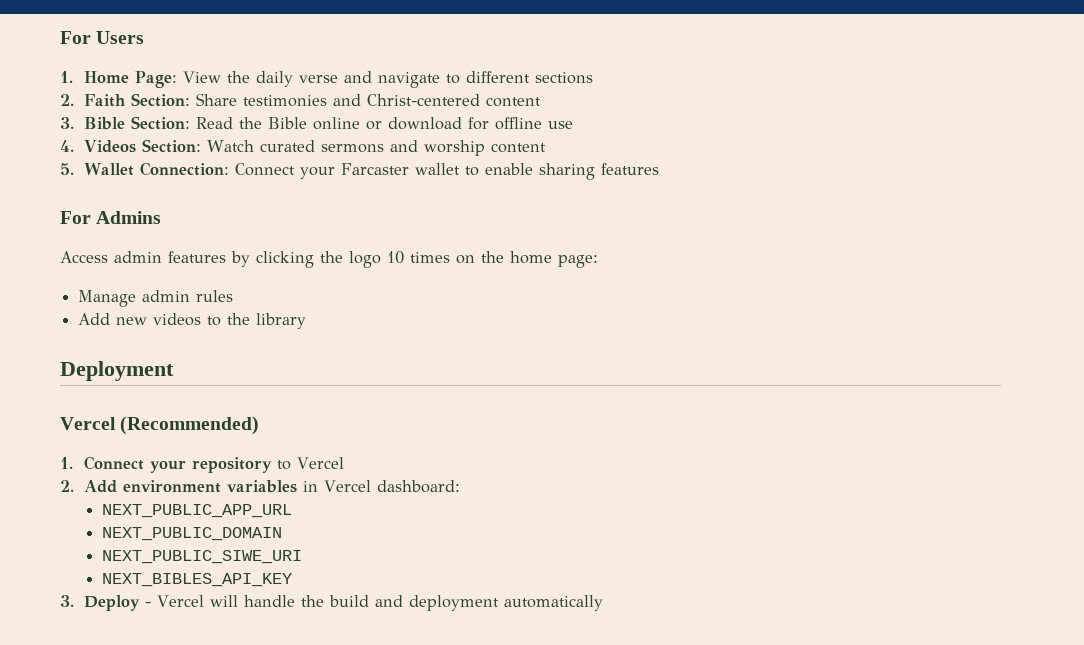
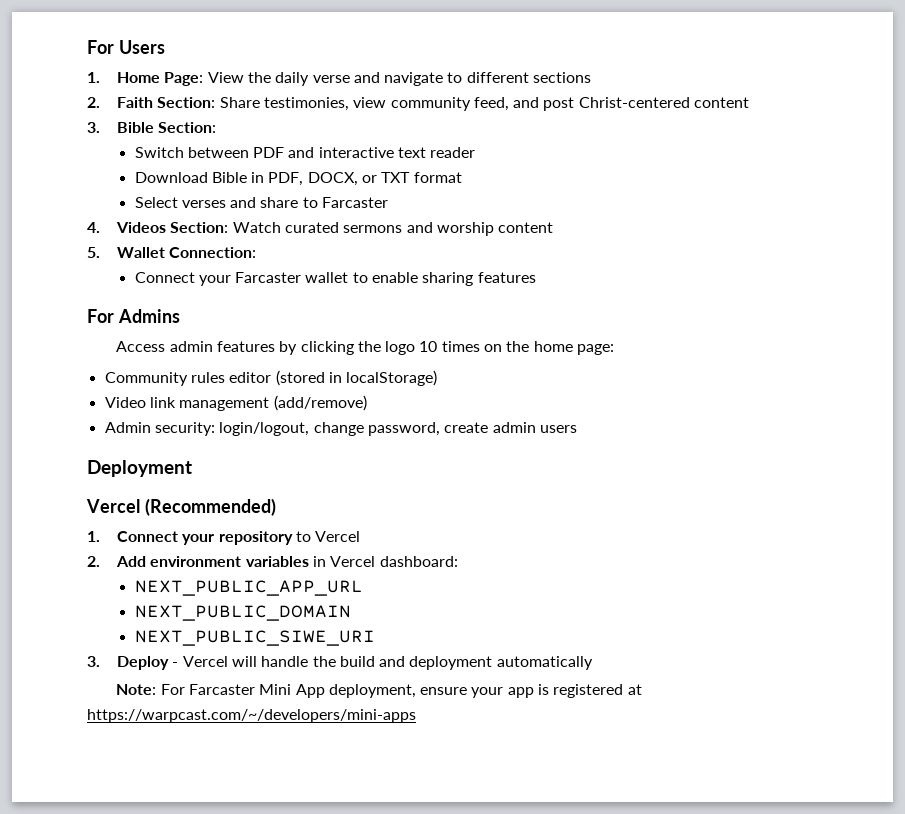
[242,94,361,107] testimonies and -> [263,97,575,111] testimonies, view community feed, and post
[195,117,573,130] Read the Bible online or download for offline use -> [134,147,476,158] [134,172,462,186] [134,197,389,208] // Switch between PDF and interactive text reader // Download Bible in PDF, DOCX, or TXT format // Select verses and share to Farcaster
(229, 169) none -> (257, 252) //
[78,290,234,307] [78,313,307,329] Manage admin rules // Add new videos to the library -> [104,370,438,386] [104,395,367,411] [104,422,577,436] Community rules editor (stored in localStorage) // Video link management (add/remove) // Admin security: login/logout, change password, create admin users
[101,573,292,587] // NEXT_BIBLES_API_KEY -> (375, 638) none
(603, 603) none -> [116,684,642,698] [87,709,416,723] // Note: For Farcaster Mini App deployment, ensure your app is registered at https://warpcast.com/~/developers/mini-apps

